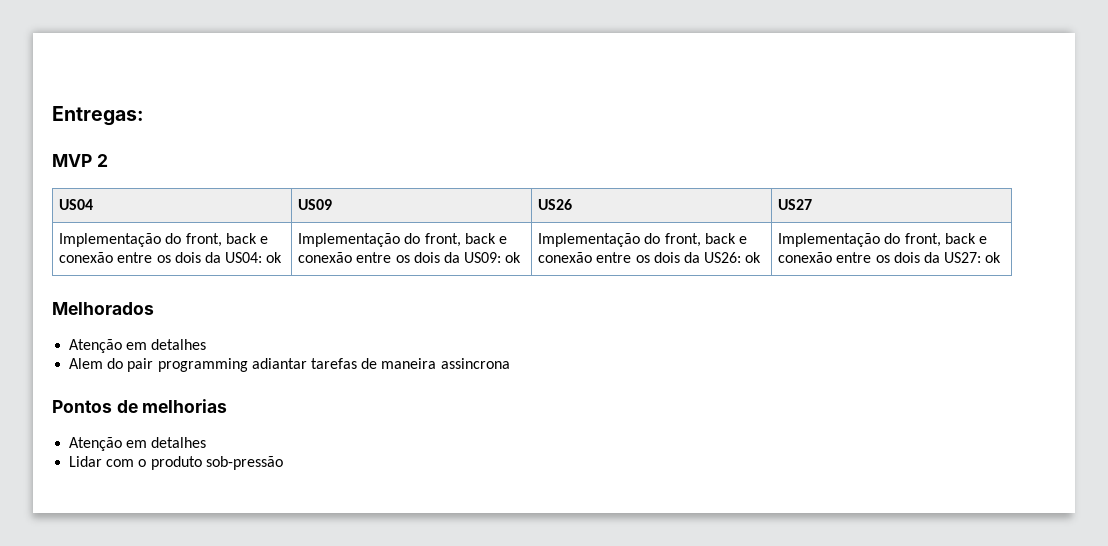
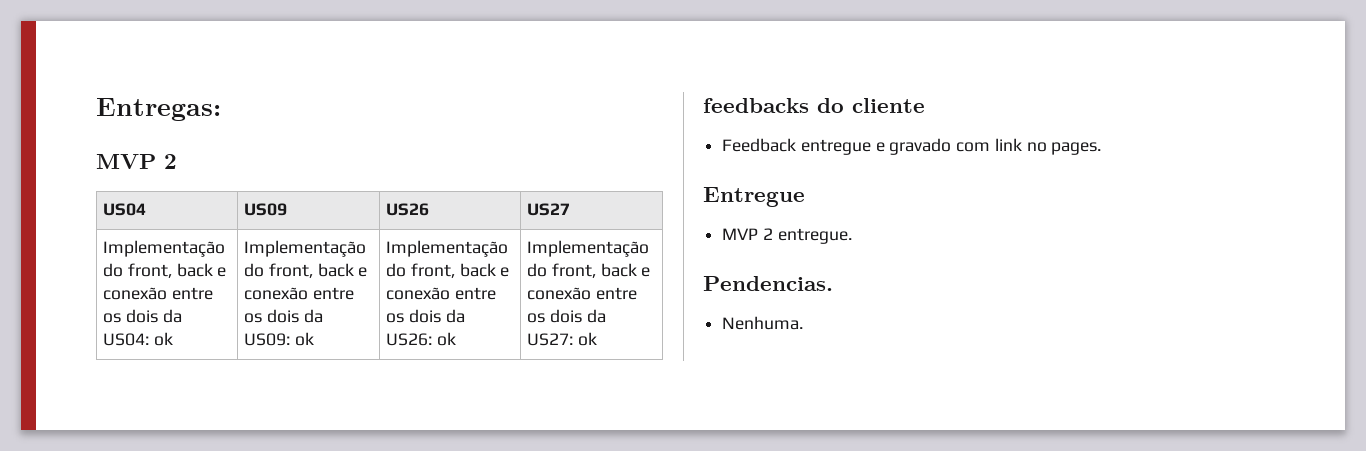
[52,302,154,315] [69,339,207,353] [69,358,510,372] [52,399,228,413] [69,437,207,451] [69,456,283,470] Melhorados // Atenção em detalhes // Alem do pair programming adiantar tarefas de maneira assincrona // Pontos de melhorias // Atenção em detalhes // Lidar com o produto sob-pressão -> [703,98,925,113] [722,138,1102,155] [703,187,805,207] [722,228,852,244] [703,276,833,291] [722,316,804,330] feedbacks do cliente // Feedback entregue e gravado com link no pages. // Entregue // MVP 2 entregue. // Pendencias. // Nenhuma.

